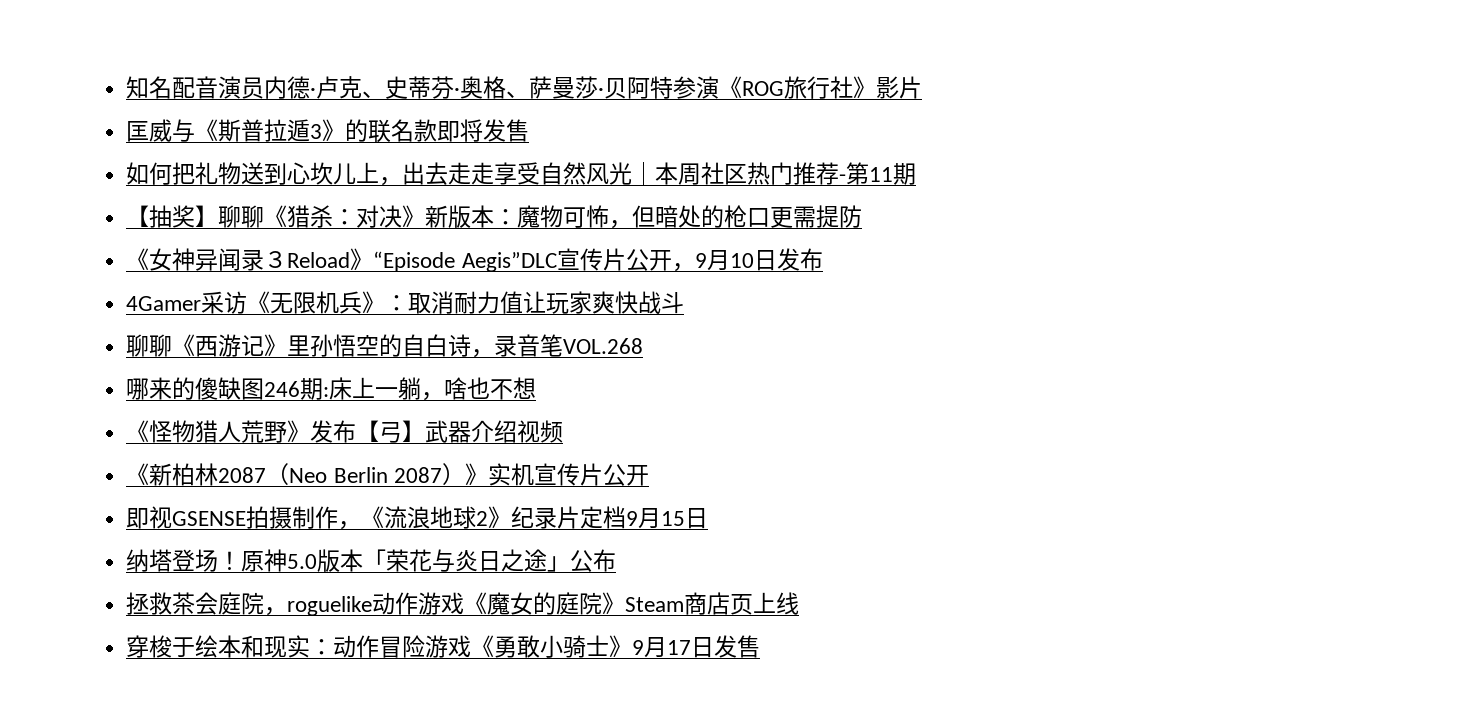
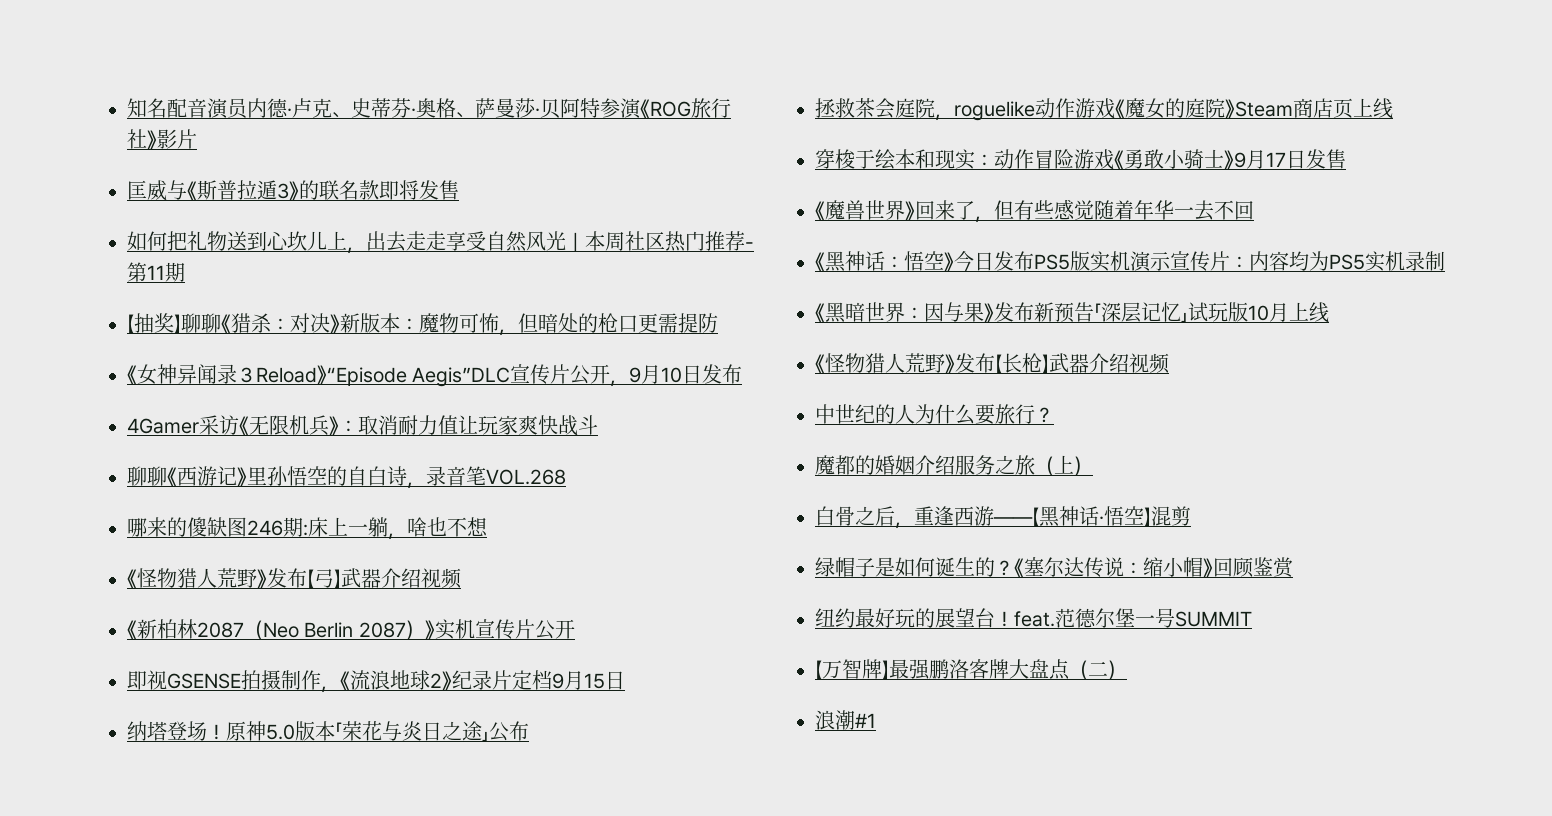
(761, 646) none -> [815,199,1254,223] [815,251,1445,272] [815,302,1329,323] [815,353,1170,374] [815,404,1054,425] [815,455,1093,476] [815,506,1191,529] [815,557,1294,578] [815,608,1252,628] [815,659,1127,680] [815,710,876,730] // 《魔兽世界》回来了，但有些感觉随着年华一去不回 // 《黑神话：悟空》今日发布PS5版实机演示宣传片：内容均为PS5实机录制 // 《黑暗世界：因与果》发布新预告「深层记忆」试玩版10月上线 // 《怪物猎人荒野》发布【长枪】武器介绍视频 // 中世纪的人为什么要旅行？ // 魔都的婚姻介绍服务之旅（上） // 白骨之后，重逢西游——【黑神话·悟空】混剪 // 绿帽子是如何诞生的？《塞尔达传说：缩小帽》回顾鉴赏 // 纽约最好玩的展望台！feat.范德尔堡一号SUMMIT // 【万智牌】最强鹏洛客牌大盘点（二） // 浪潮#1

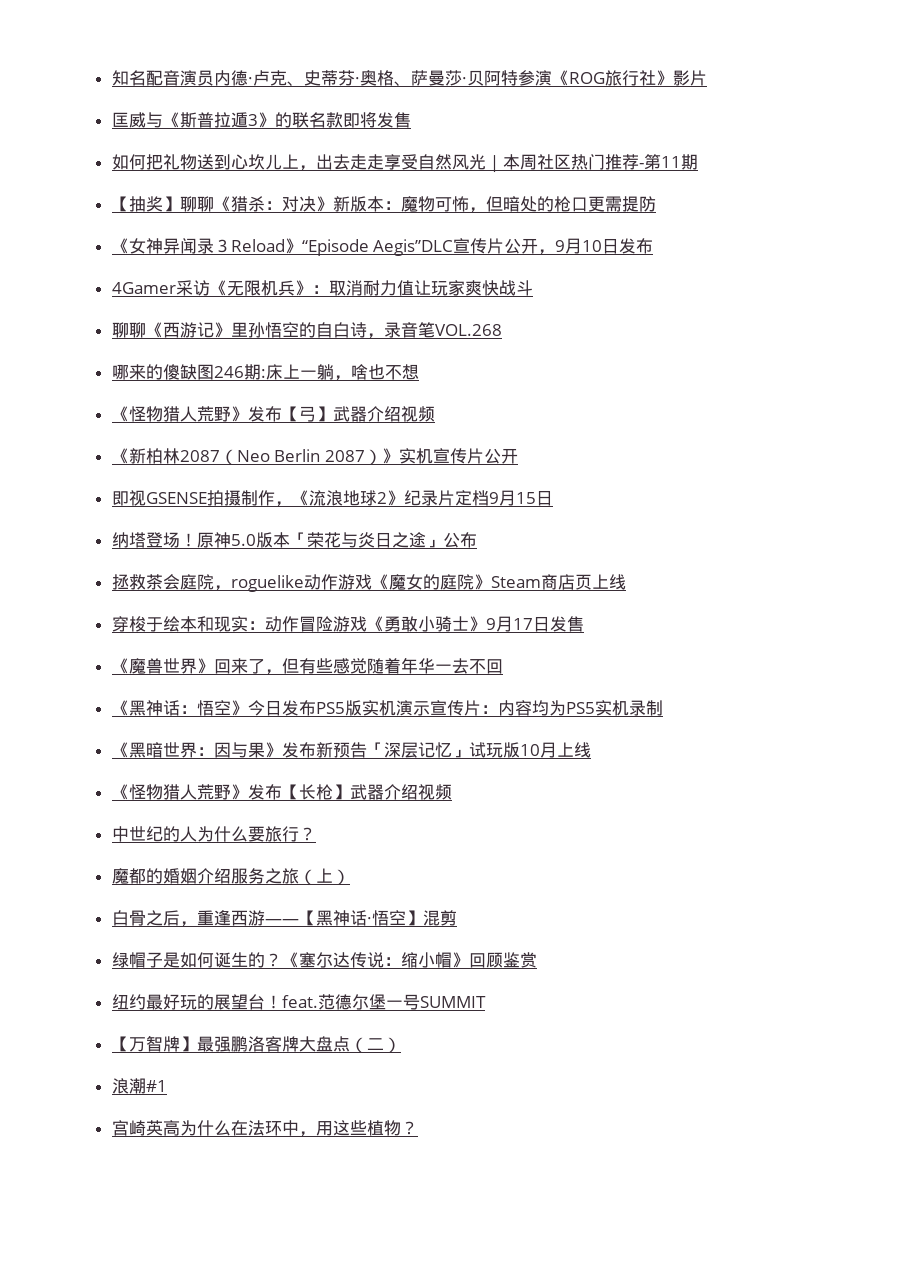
(876, 720) none -> [111,1120,418,1137] // 宫崎英高为什么在法环中，用这些植物？

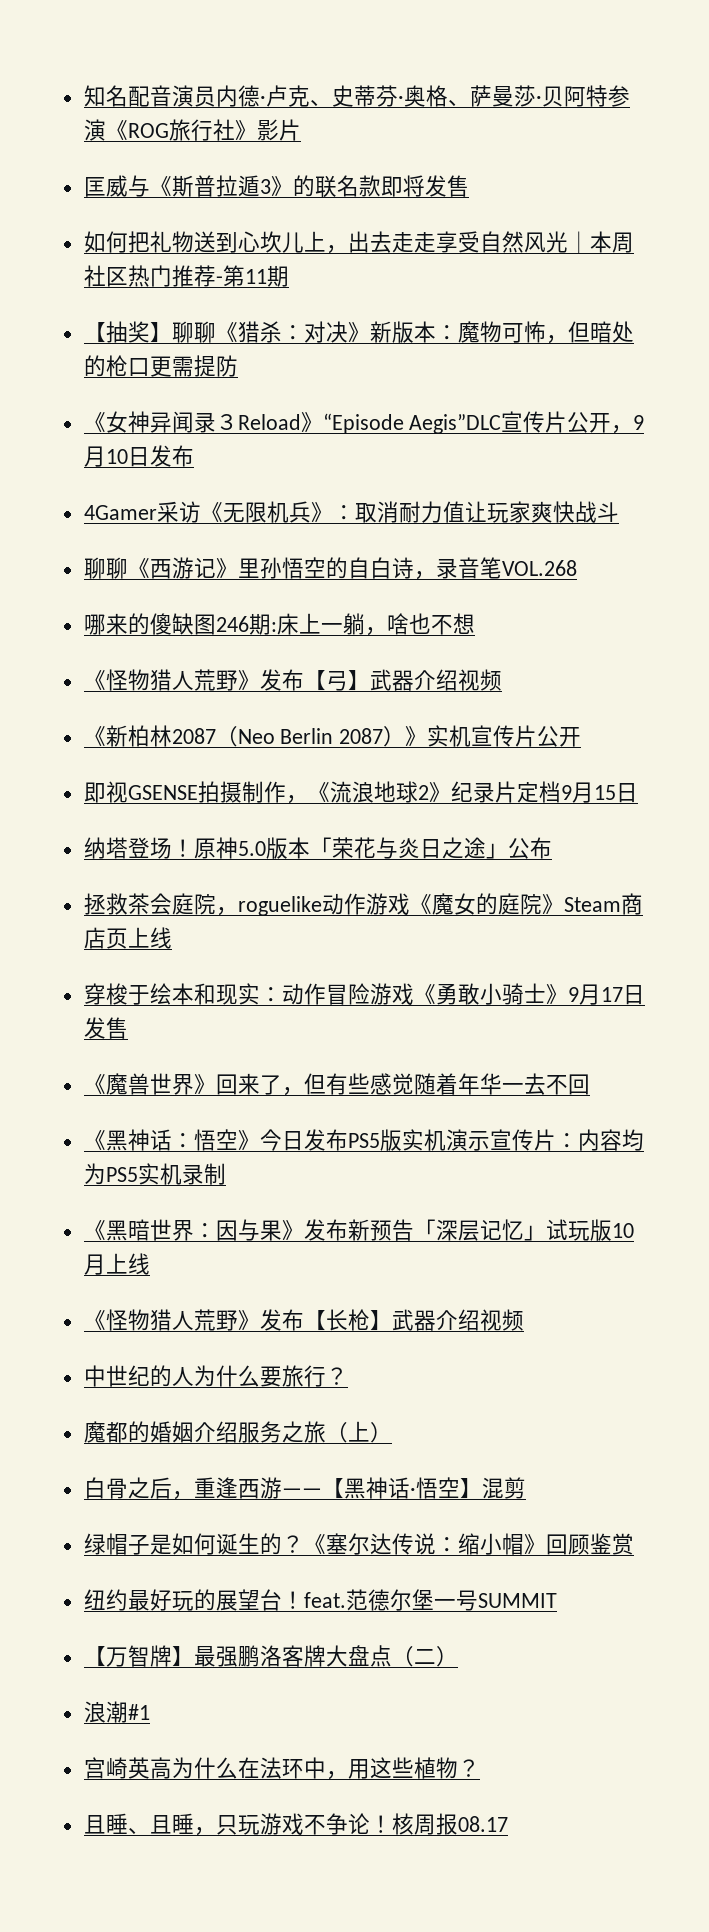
(418, 1128) none -> [83,1813,508,1836] // 且睡、且睡，只玩游戏不争论！核周报08.17

